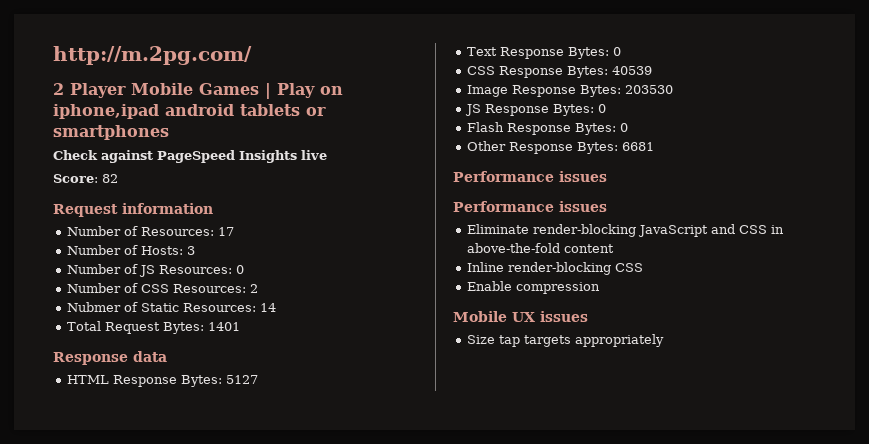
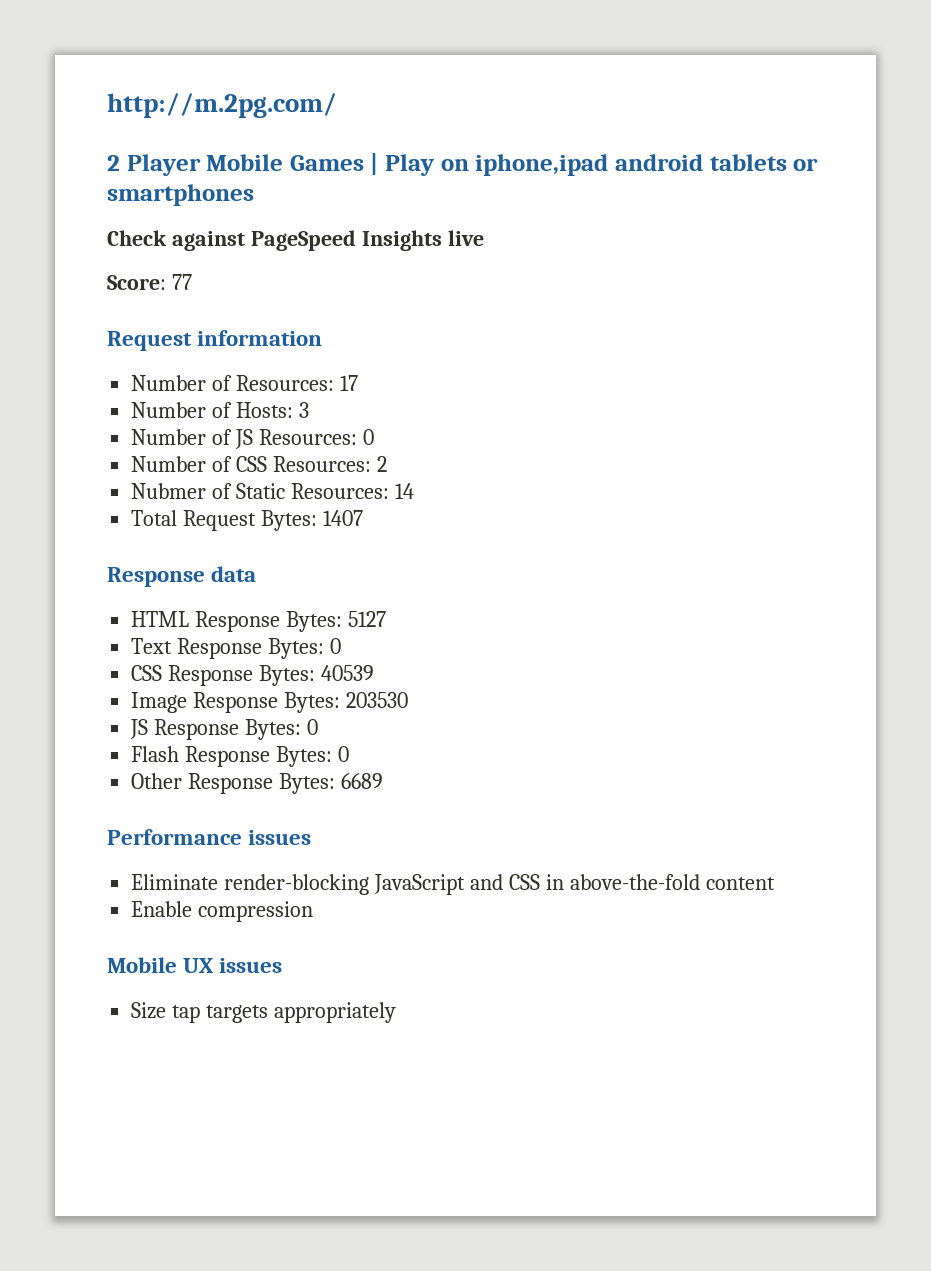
[102,174,118,183] 82 -> [171,274,192,290] 77
[207,322,240,331] 1401 -> [323,510,364,526] 1407
[621,142,654,151] [453,171,607,182] 6681 // Performance issues -> [341,773,384,789] 6689
[466,262,643,275] // Inline render-blocking CSS -> (775, 883) none

